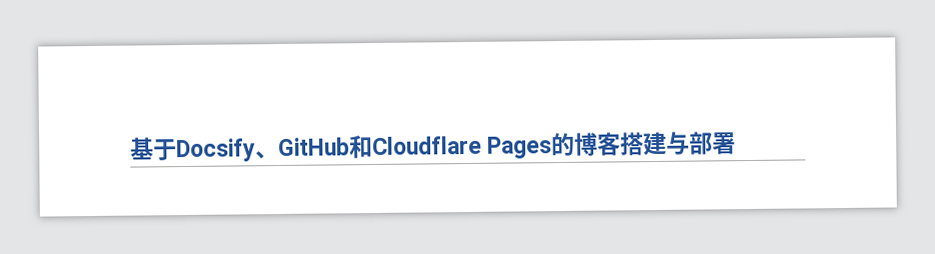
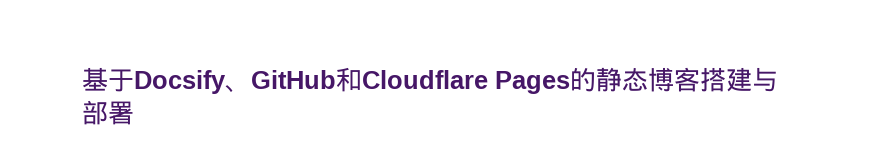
(576, 144) none -> [596,67,648,92] 静态

